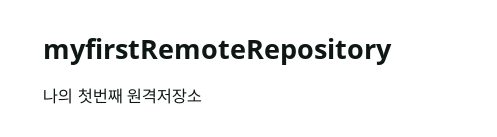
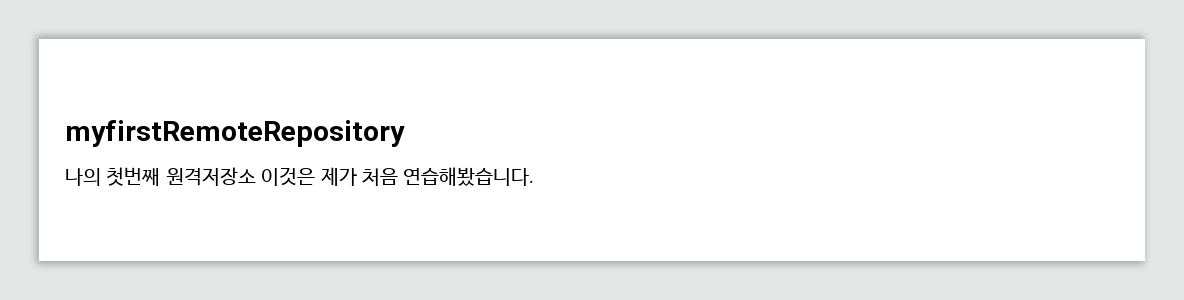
(203, 96) none -> [261,167,534,186] 이것은 제가 처음 연습해봤습니다.

